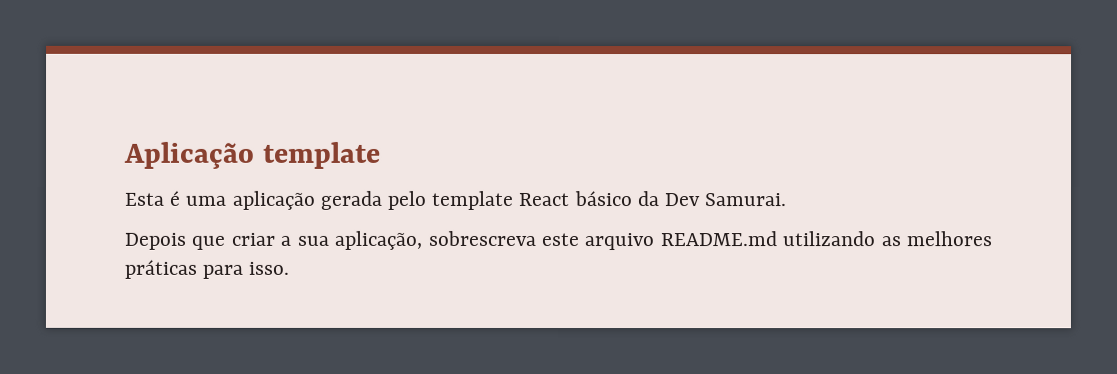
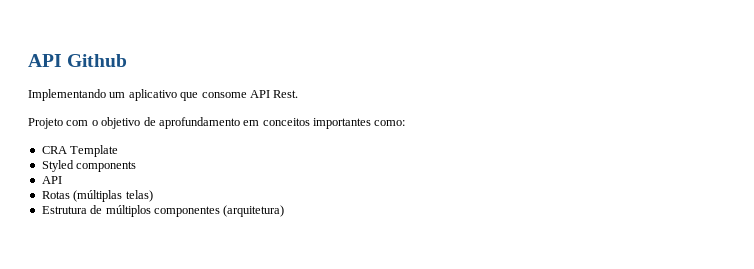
[124,141,381,169] [124,190,787,210] [124,230,992,251] [124,259,290,279] Aplicação template // Esta é uma aplicação gerada pelo template React básico da Dev Samurai. // Depois que criar a sua aplicação, sobrescreva este arquivo README.md utilizando as melhores práticas para isso. -> [28,54,128,67] [28,89,299,101] [28,117,406,129] [41,145,119,157] [41,160,137,172] [41,176,62,184] [41,190,153,202] [41,205,285,217] API Github // Implementando um aplicativo que consome API Rest. // Projeto com o objetivo de aprofundamento em conceitos importantes como: // CRA Template // Styled components // API // Rotas (múltiplas telas) // Estrutura de múltiplos componentes (arquitetura)

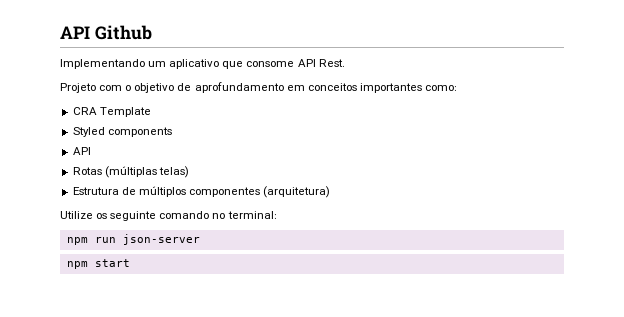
(285, 211) none -> [60,211,277,221] [66,234,200,245] [66,259,130,269] // Utilize os seguinte comando no terminal: // npm run json-server // npm start

